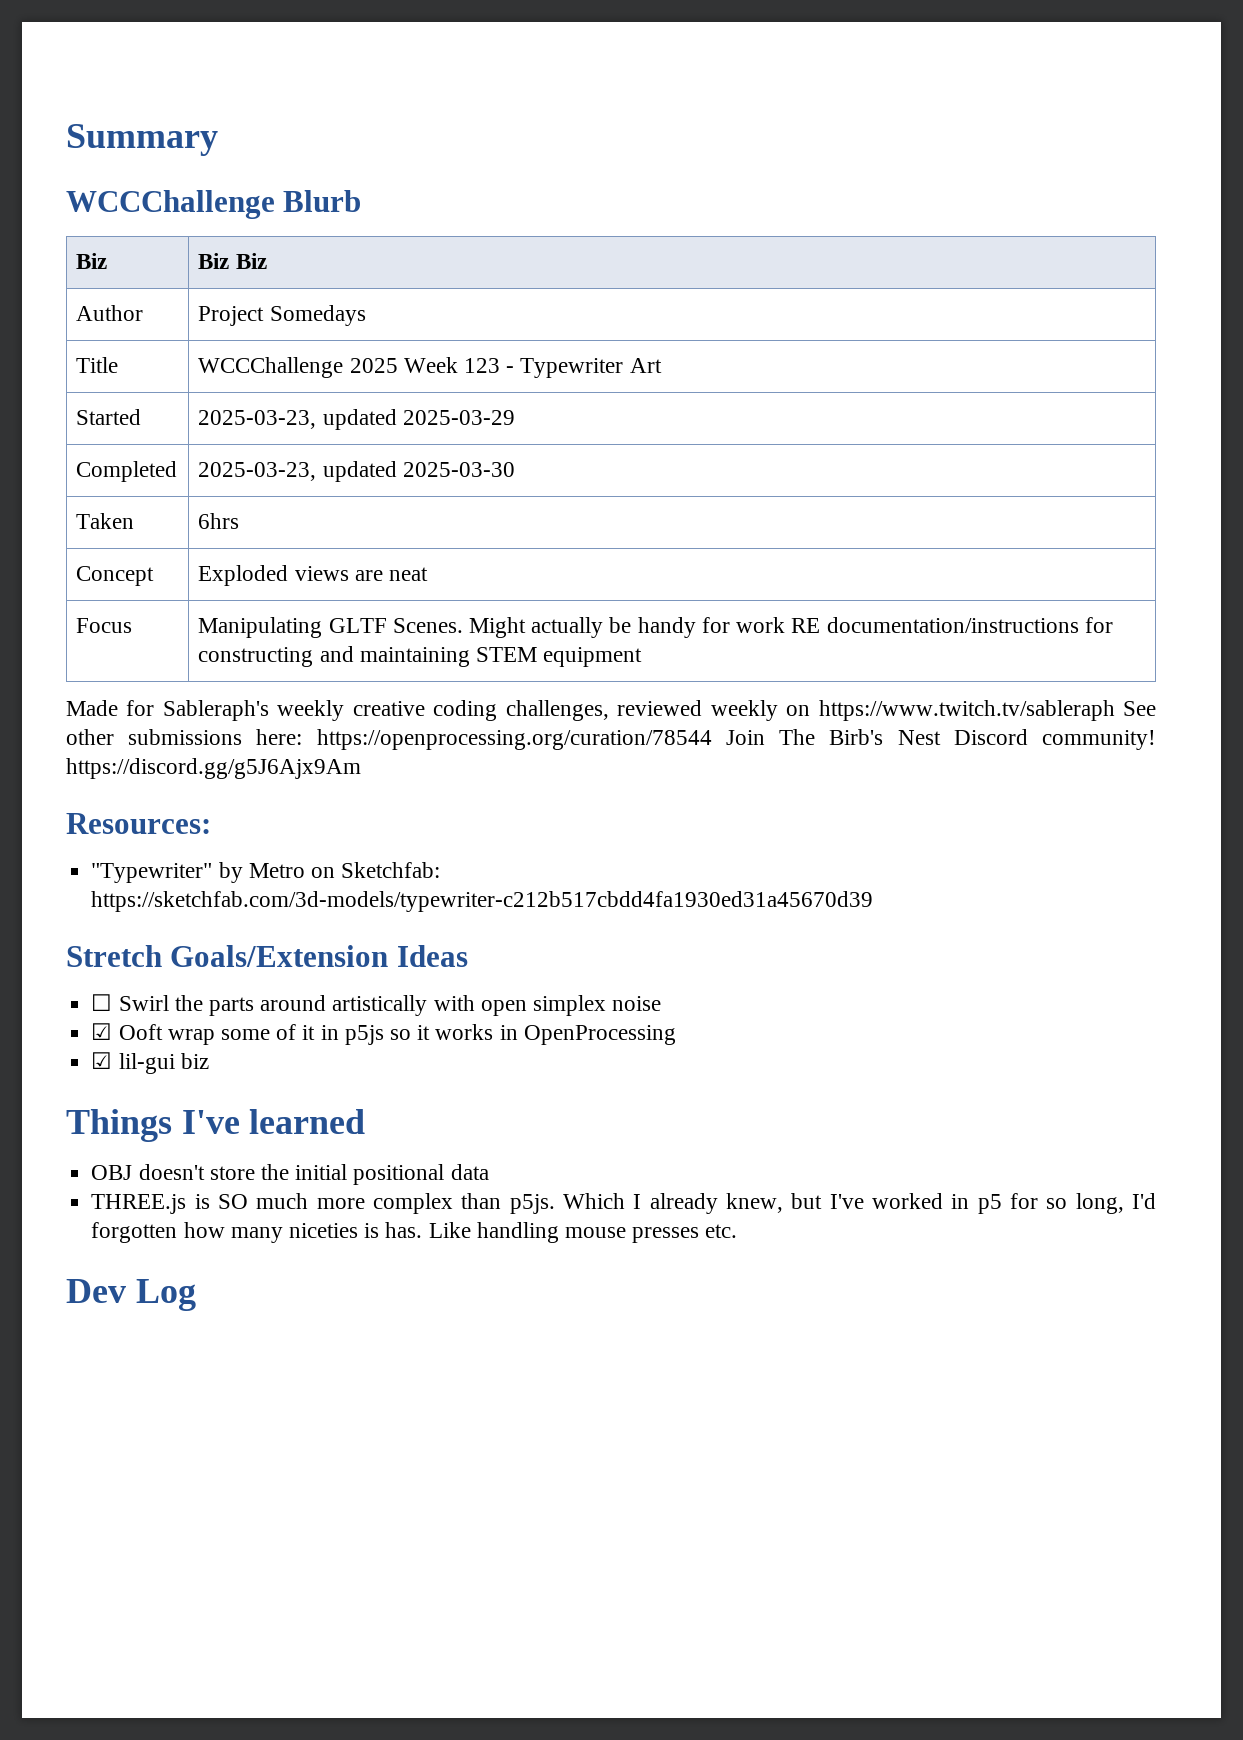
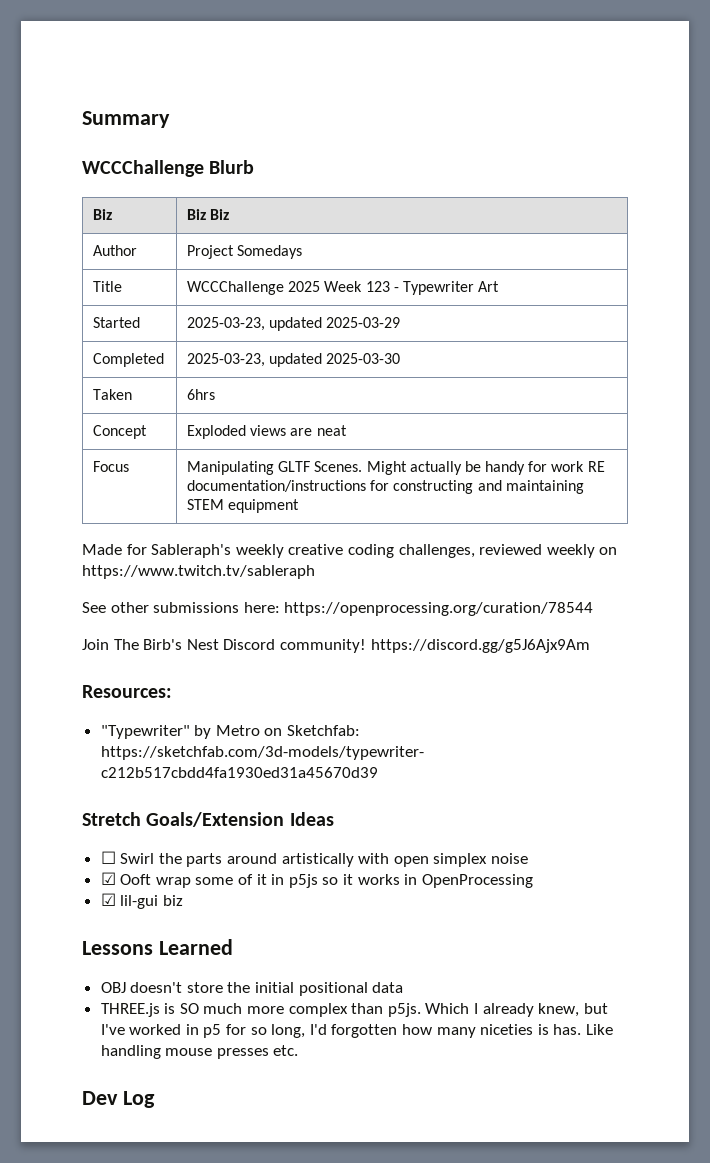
(1115, 710) none -> (315, 572) //
(712, 739) none -> (594, 609) //
[66,1109,366,1142] Things I've learned -> [82,939,233,955] Lessons Learned

